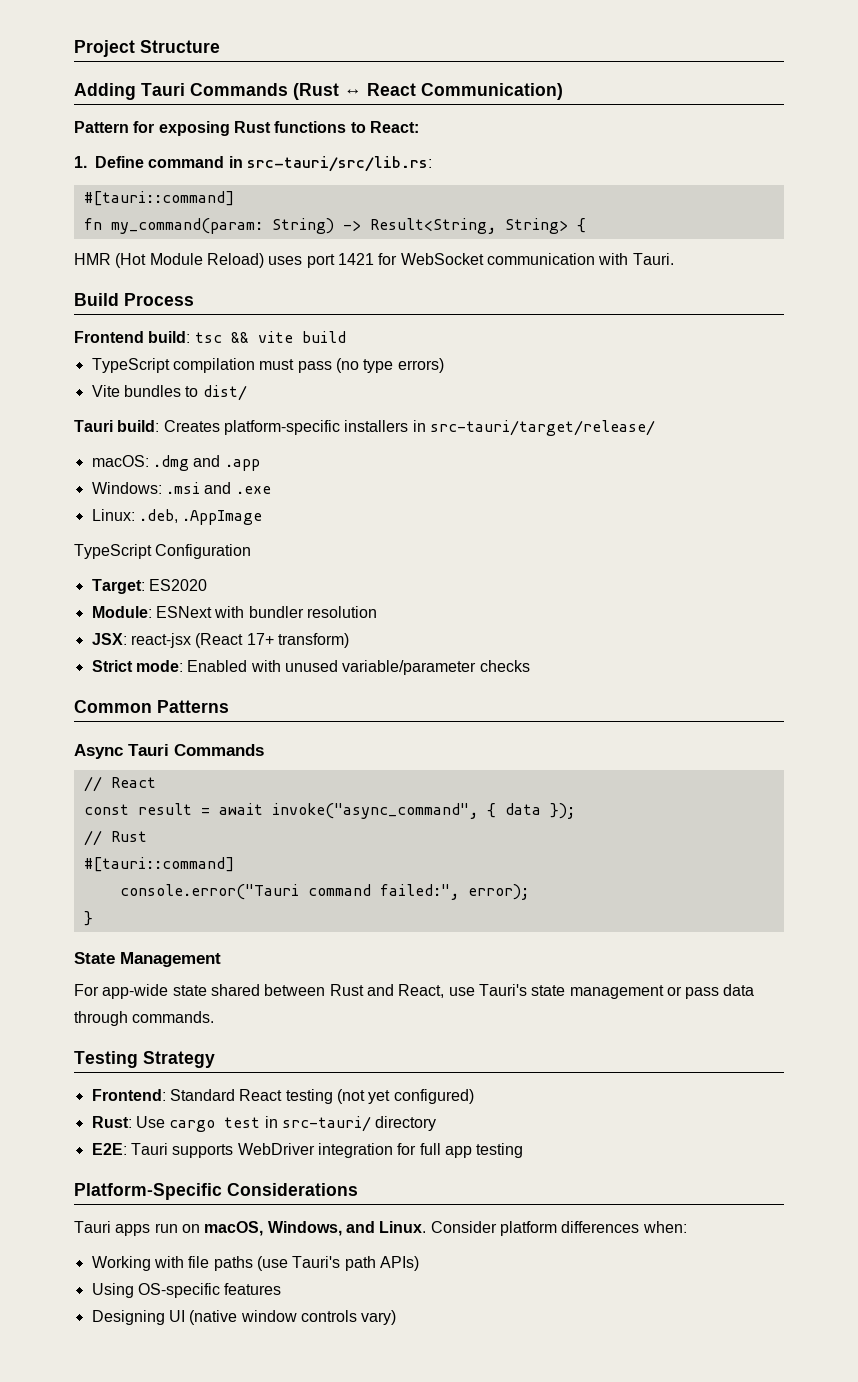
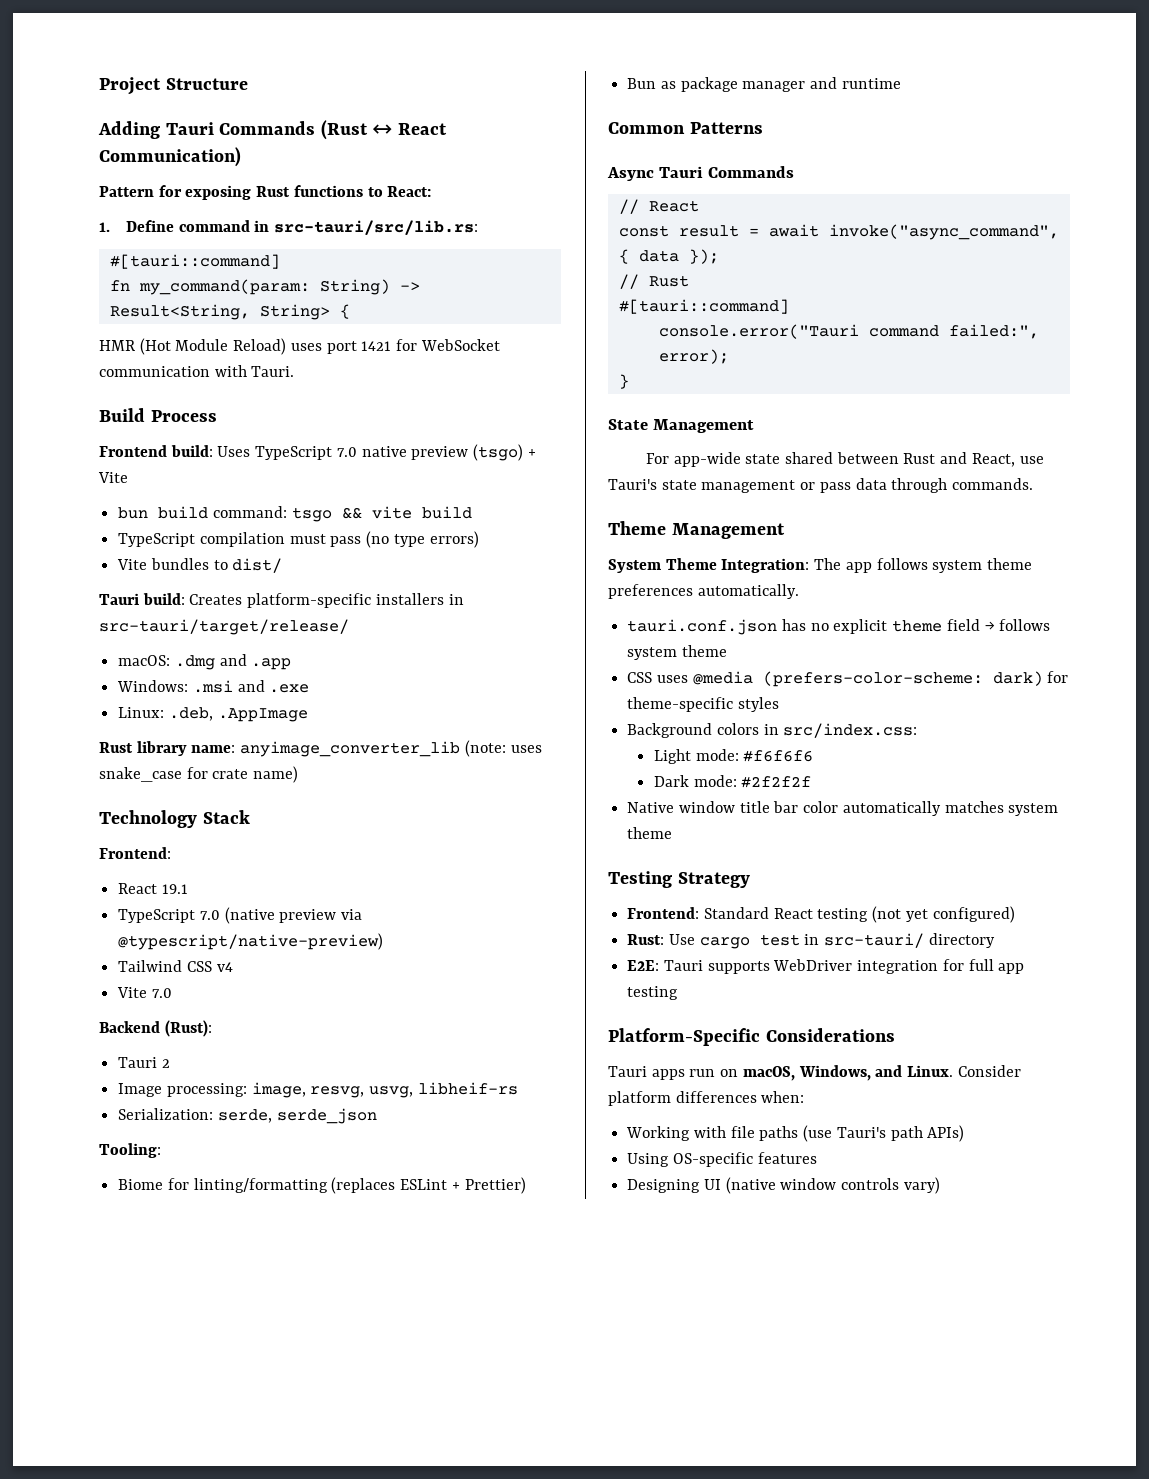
[194,332,222,343] tsc -> [217,444,536,461] [98,472,128,483] [118,506,332,522] Uses TypeScript 7.0 native preview (tsgo) + Vite // bun build command: tsgo
[74,544,252,559] [91,579,207,594] [91,606,377,618] [91,633,349,648] [91,660,530,675] TypeScript Configuration // Target: ES2020 // Module: ESNext with bundler resolution // JSX: react-jsx (React 17+ transform) // Strict mode: Enabled with unused variable/parameter checks -> [99,740,542,757] [99,766,299,783] [99,810,250,828] [99,847,171,859] [118,883,188,894] [118,907,363,924] [118,933,384,950] [118,960,233,972] [117,987,172,998] [99,1020,212,1037] [118,1057,170,1068] [118,1082,518,1098] [118,1108,377,1124] [99,1143,161,1158] [118,1177,526,1194] [627,77,901,92] Rust library name: anyimage_converter_lib (note: uses snake_case for crate name) // Technology Stack // Frontend: // React 19.1 // TypeScript 7.0 (native preview via @typescript/native-preview) // Tailwind CSS v4 // Vite 7.0 // Backend (Rust): // Tauri 2 // Image processing: image, resvg, usvg, libheif-rs // Serialization: serde, serde_json // Tooling: // Biome for linting/formatting (replaces ESLint + Prettier) // Bun as package manager and runtime
(215, 1017) none -> [608,521,785,539] [608,558,1033,573] [608,584,799,599] [627,619,1051,635] [627,645,727,660] [627,671,1069,687] [627,697,779,712] [627,723,918,738] [654,749,814,764] [654,775,812,788] [627,801,1059,816] [627,827,673,839] // Theme Management // System Theme Integration: The app follows system theme preferences automatically. // tauri.conf.json has no explicit theme field → follows system theme // CSS uses @media (prefers-color-scheme: dark) for theme-specific styles // Background colors in src/index.css: // Light mode: #f6f6f6 // Dark mode: #2f2f2f // Native window title bar color automatically matches system theme

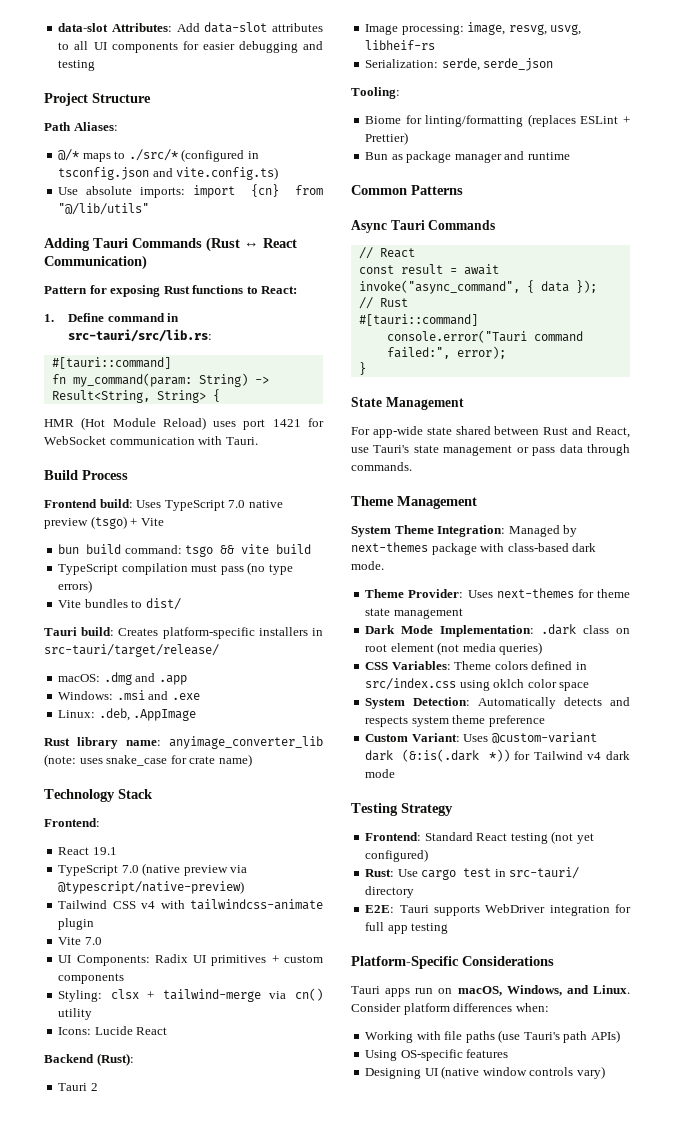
[99,77,248,95] Project Structure -> [58,22,323,33] [58,41,323,53] [58,60,96,71] [44,93,151,106] [44,122,118,131] [58,149,259,162] [58,167,279,180] [58,184,323,198] [58,203,150,215] data-slot Attributes: Add data-slot attributes to all UI components for easier debugging and testing // Project Structure // Path Aliases: // @/* maps to ./src/* (configured in tsconfig.json and vite.config.ts) // Use absolute imports: import {cn} from "@/lib/utils"
(233, 967) none -> [160,899,323,910] [58,918,95,930] with tailwindcss-animate plugin
(172, 993) none -> [58,954,323,966] [58,973,125,984] [58,988,323,1002] [58,1008,93,1020] [58,1026,168,1035] // UI Components: Radix UI primitives + custom components // Styling: clsx + tailwind-merge via cn() utility // Icons: Lucide React
[814,558,1033,573] [608,584,799,599] [627,619,1051,635] [627,645,727,660] [627,671,1069,687] [627,697,779,712] [627,723,918,738] [654,749,814,764] [654,775,812,788] [627,801,1059,816] [627,827,673,839] The app follows system theme preferences automatically. // tauri.conf.json has no explicit theme field → follows system theme // CSS uses @media (prefers-color-scheme: dark) for theme-specific styles // Background colors in src/index.css: // Light mode: #f6f6f6 // Dark mode: #2f2f2f // Native window title bar color automatically matches system theme -> [508,525,578,537] [351,542,597,555] [351,561,384,570] [365,588,630,598] [365,608,463,619] [365,624,630,637] [365,642,543,655] [365,661,587,670] [365,678,590,691] [365,697,630,709] [365,715,545,727] [365,732,597,743] [365,749,630,762] [365,769,396,778] Managed by next-themes package with class-based dark mode. // Theme Provider: Uses next-themes for theme state management // Dark Mode Implementation: .dark class on root element (not media queries) // CSS Variables: Theme colors defined in src/index.css using oklch color space // System Detection: Automatically detects and respects system theme preference // Custom Variant: Uses @custom-variant dark (&:is(.dark *)) for Tailwind v4 dark mode

